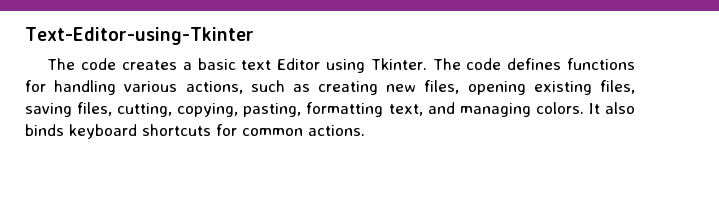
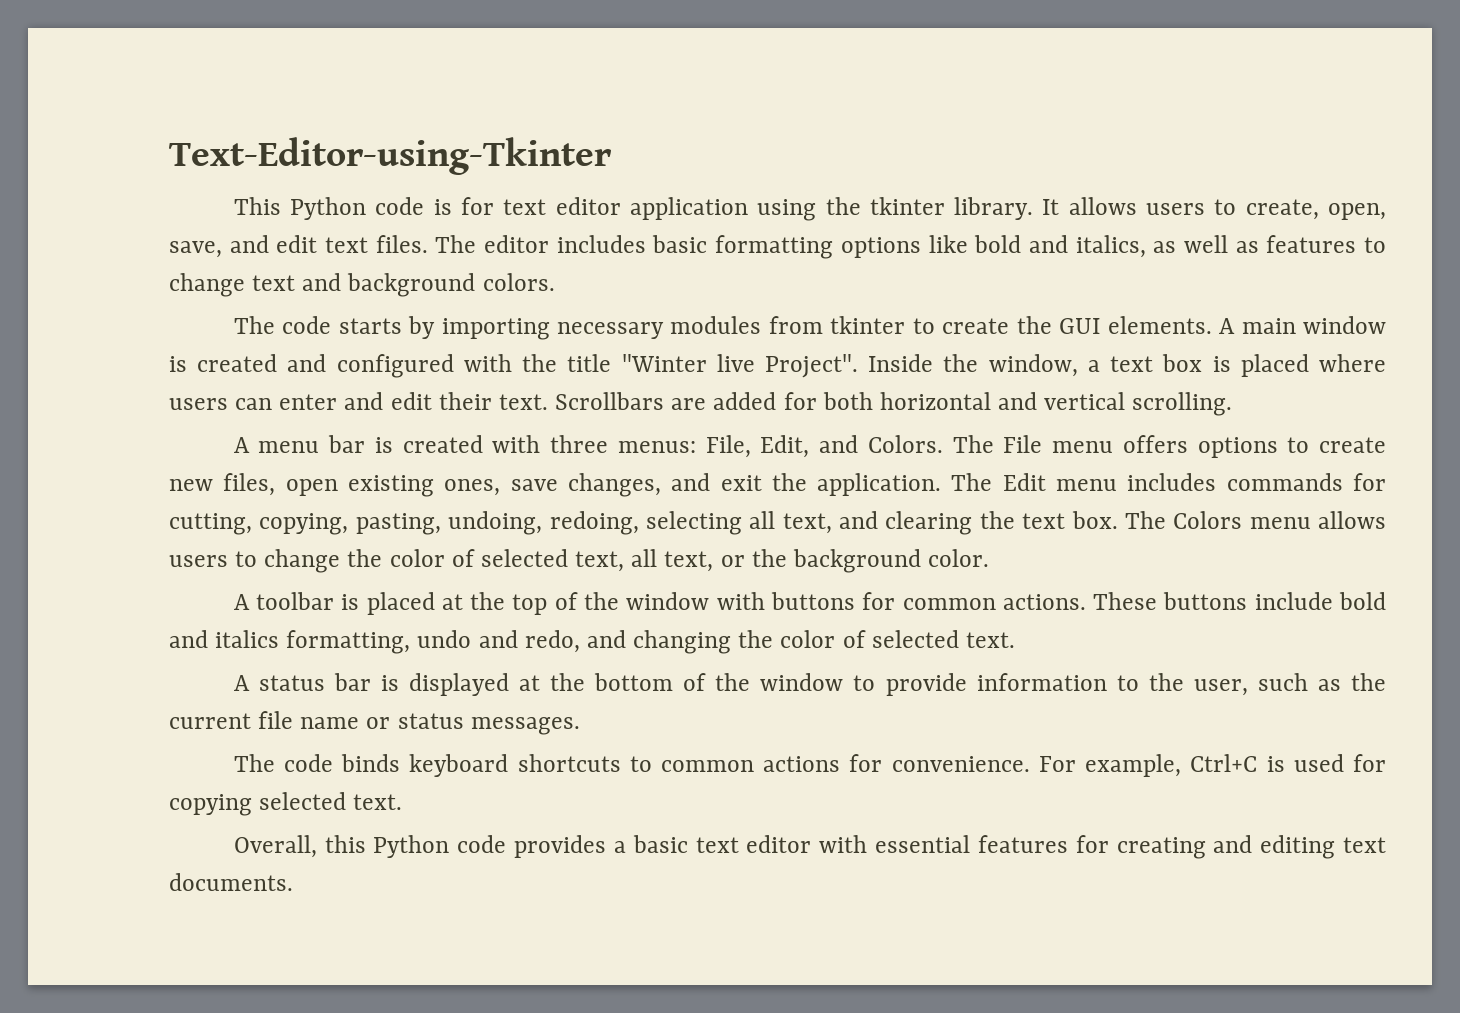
[47,58,635,73] [25,80,635,95] [25,102,635,117] [25,124,365,139] The code creates a basic text Editor using Tkinter. The code defines functions for handling various actions, such as creating new files, opening existing files, saving files, cutting, copying, pasting, formatting text, and managing colors. It also binds keyboard shortcuts for common actions. -> [233,197,1386,221] [169,235,1387,259] [169,273,555,297] [233,316,1386,340] [169,354,1386,378] [169,392,1233,416] [233,435,1387,458] [169,473,1386,497] [169,511,1386,535] [169,549,990,573] [233,592,1386,615] [169,630,1015,654] [233,673,1386,696] [169,711,580,735] [233,754,1386,777] [169,792,403,816] [233,835,1386,859] [169,873,293,891] This Python code is for text editor application using the tkinter library. It allows users to create, open, save, and edit text files. The editor includes basic formatting options like bold and italics, as well as features to change text and background colors. // The code starts by importing necessary modules from tkinter to create the GUI elements. A main window is created and configured with the title "Winter live Project". Inside the window, a text box is placed where users can enter and edit their text. Scrollbars are added for both horizontal and vertical scrolling. // A menu bar is created with three menus: File, Edit, and Colors. The File menu offers options to create new files, open existing ones, save changes, and exit the application. The Edit menu includes commands for cutting, copying, pasting, undoing, redoing, selecting all text, and clearing the text box. The Colors menu allows users to change the color of selected text, all text, or the background color. // A toolbar is placed at the top of the window with buttons for common actions. These buttons include bold and italics formatting, undo and redo, and changing the color of selected text. // A status bar is displayed at the bottom of the window to provide information to the user, such as the current file name or status messages. // The code binds keyboard shortcuts to common actions for convenience. For example, Ctrl+C is used for copying selected text. // Overall, this Python code provides a basic text editor with essential features for creating and editing text documents.

